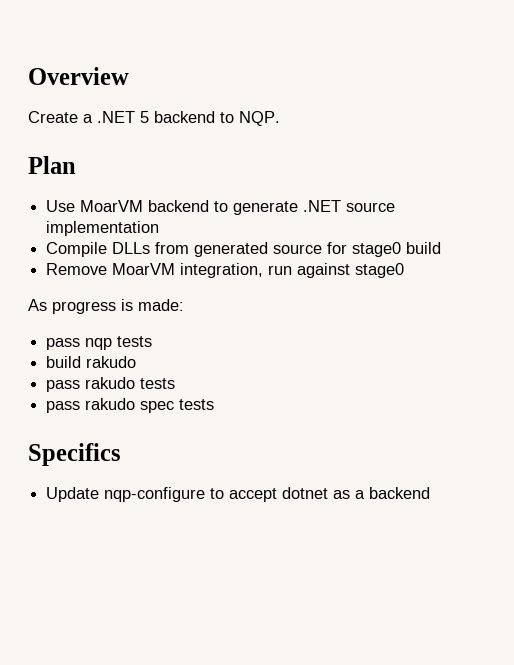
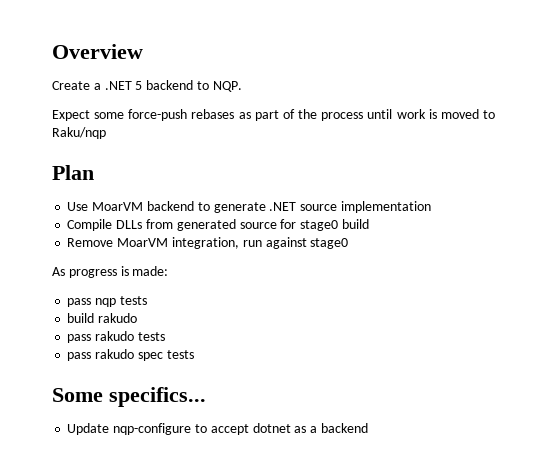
(280, 118) none -> [52,109,495,121] [52,127,106,139] // Expect some force-push rebases as part of the process until work is moved to Raku/nqp
[28,443,121,466] Specifics -> [52,387,206,407] Some specifics...

